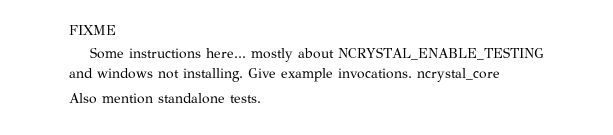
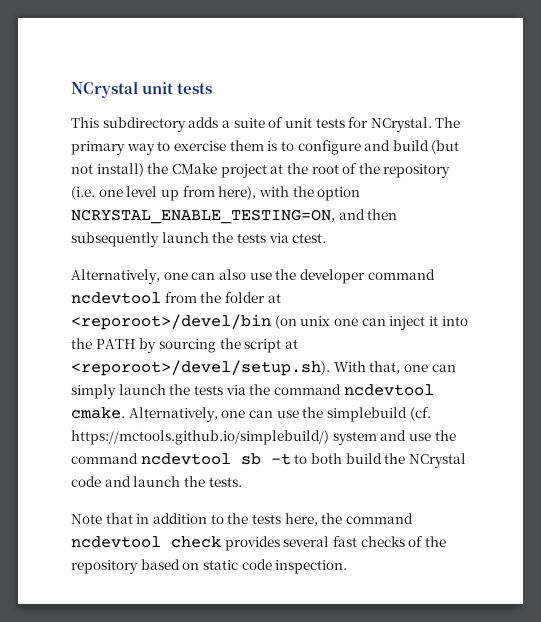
[69,25,116,35] [89,47,544,62] [69,68,500,82] [69,93,261,104] FIXME // Some instructions here... mostly about NCRYSTAL_ENABLE_TESTING and windows not installing. Give example invocations. ncrystal_core // Also mention standalone tests. -> [71,81,213,98] [71,117,461,132] [71,140,460,155] [71,163,451,178] [71,186,361,201] [71,209,398,224] [71,232,327,247] [71,269,435,284] [71,292,281,304] [71,314,468,330] [71,338,298,353] [71,360,456,376] [71,384,434,399] [71,407,431,422] [71,430,456,445] [71,453,466,468] [71,476,242,487] [71,513,413,526] [71,536,446,551] [71,559,348,574] NCrystal unit tests // This subdirectory adds a suite of unit tests for NCrystal. The primary way to exercise them is to configure and build (but not install) the CMake project at the root of the repository (i.e. one level up from here), with the option NCRYSTAL_ENABLE_TESTING=ON, and then subsequently launch the tests via ctest. // Alternatively, one can also use the developer command ncdevtool from the folder at <reporoot>/devel/bin (on unix one can inject it into the PATH by sourcing the script at <reporoot>/devel/setup.sh). With that, one can simply launch the tests via the command ncdevtool cmake. Alternatively, one can use the simplebuild (cf. https://mctools.github.io/simplebuild/) system and use the command ncdevtool sb -t to both build the NCrystal code and launch the tests. // Note that in addition to the tests here, the command ncdevtool check provides several fast checks of the repository based on static code inspection.

